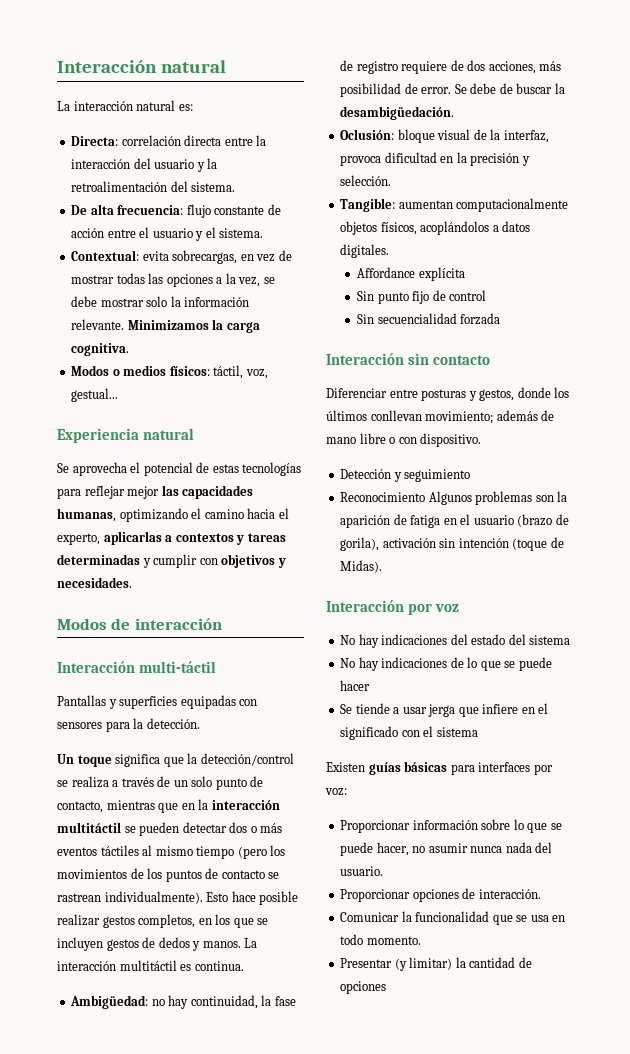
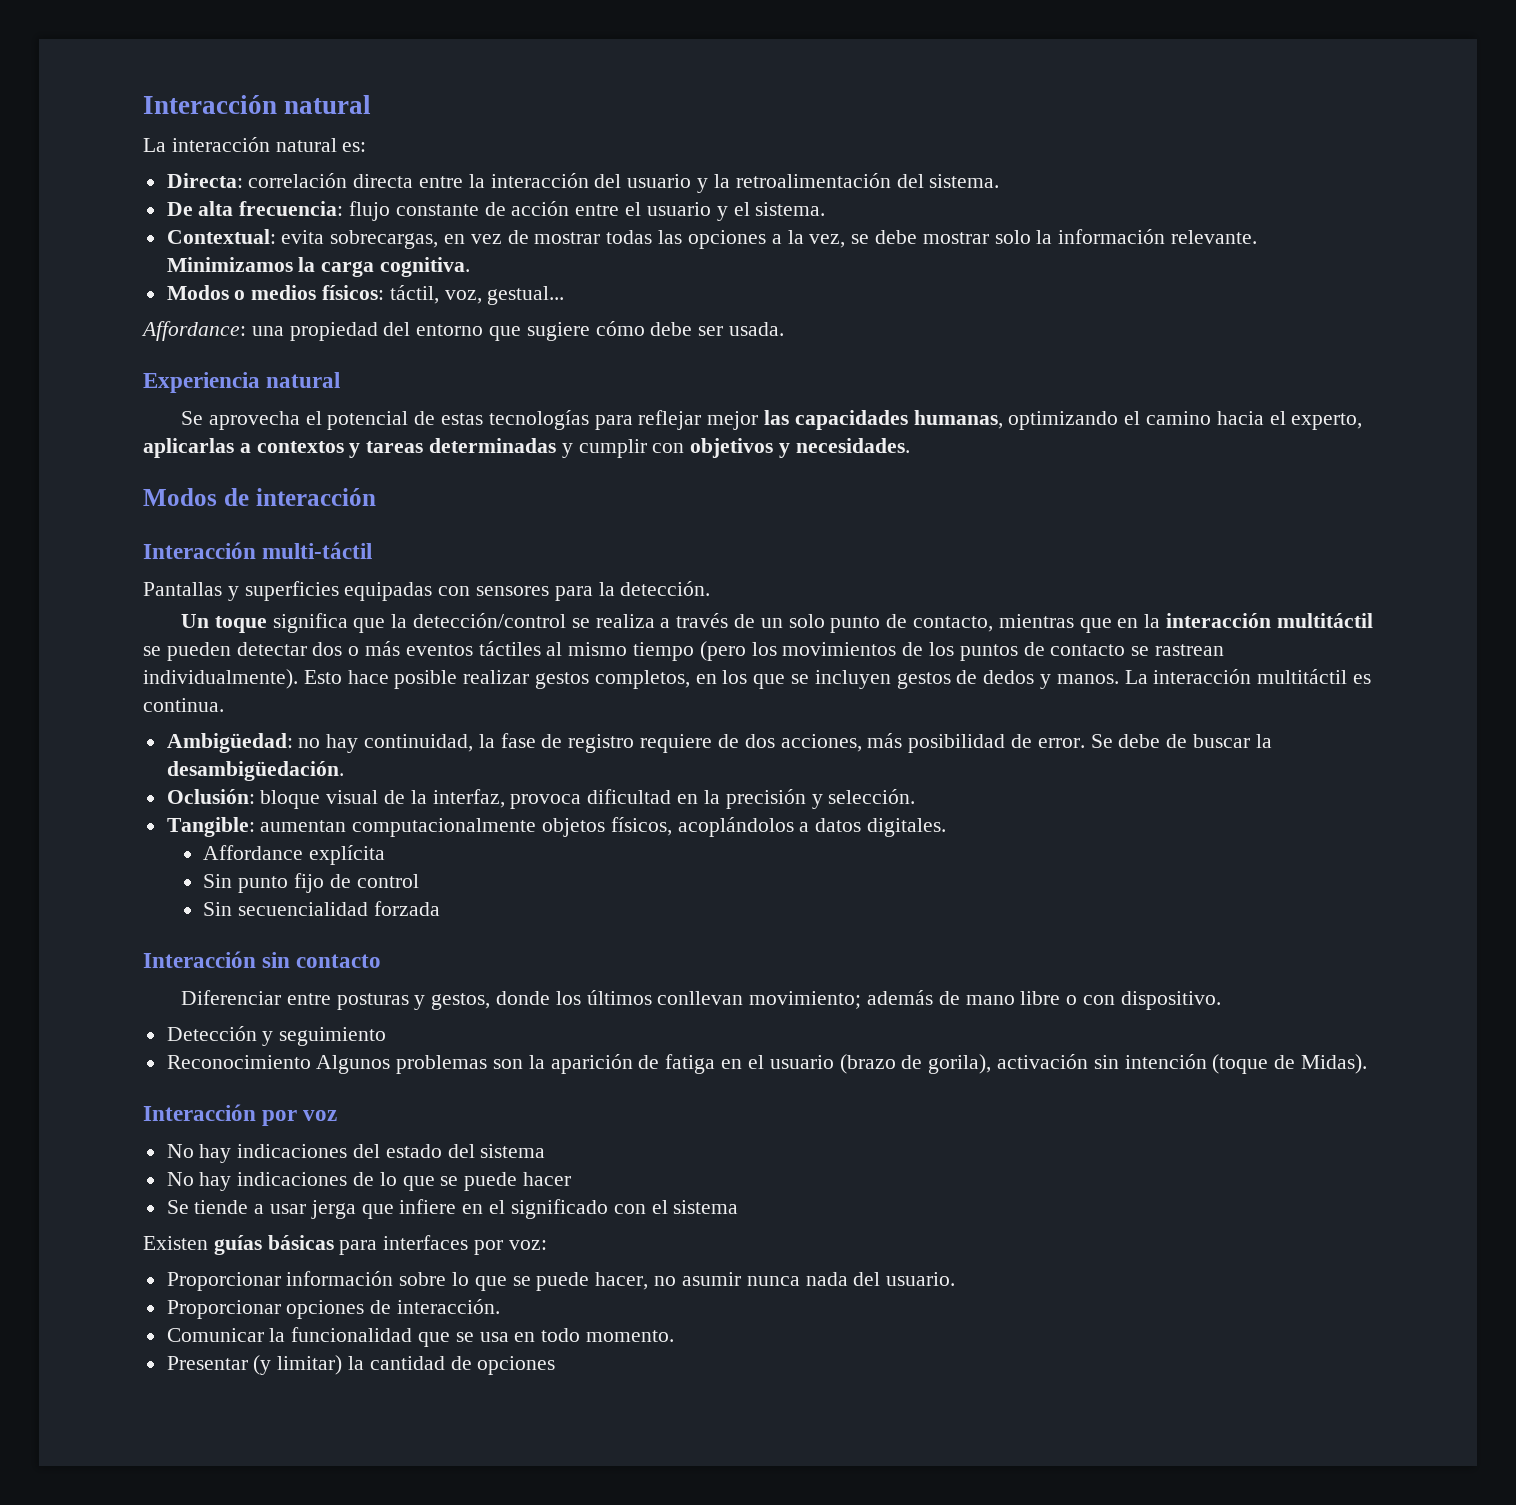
(119, 395) none -> [141,321,785,341] // Affordance: una propiedad del entorno que sugiere cómo debe ser usada.

